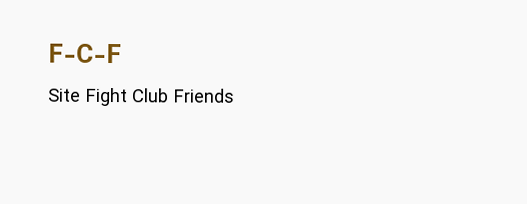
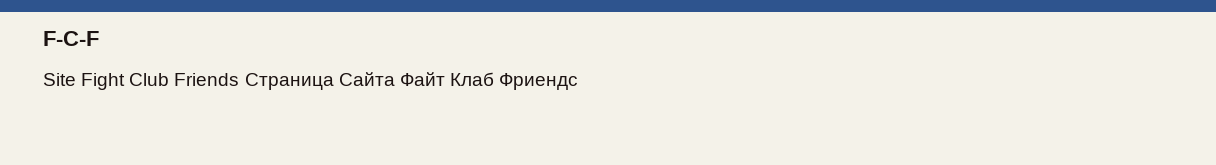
(235, 95) none -> [244,72,579,90] Страница Сайта Файт Клаб Фриендс

